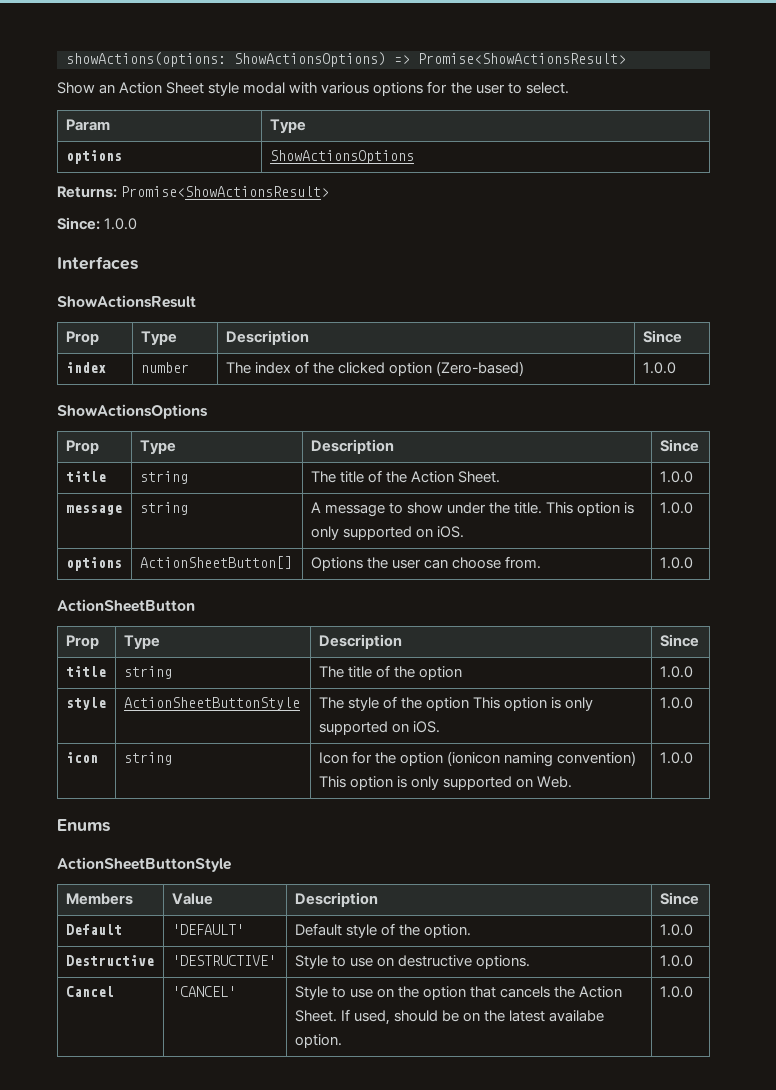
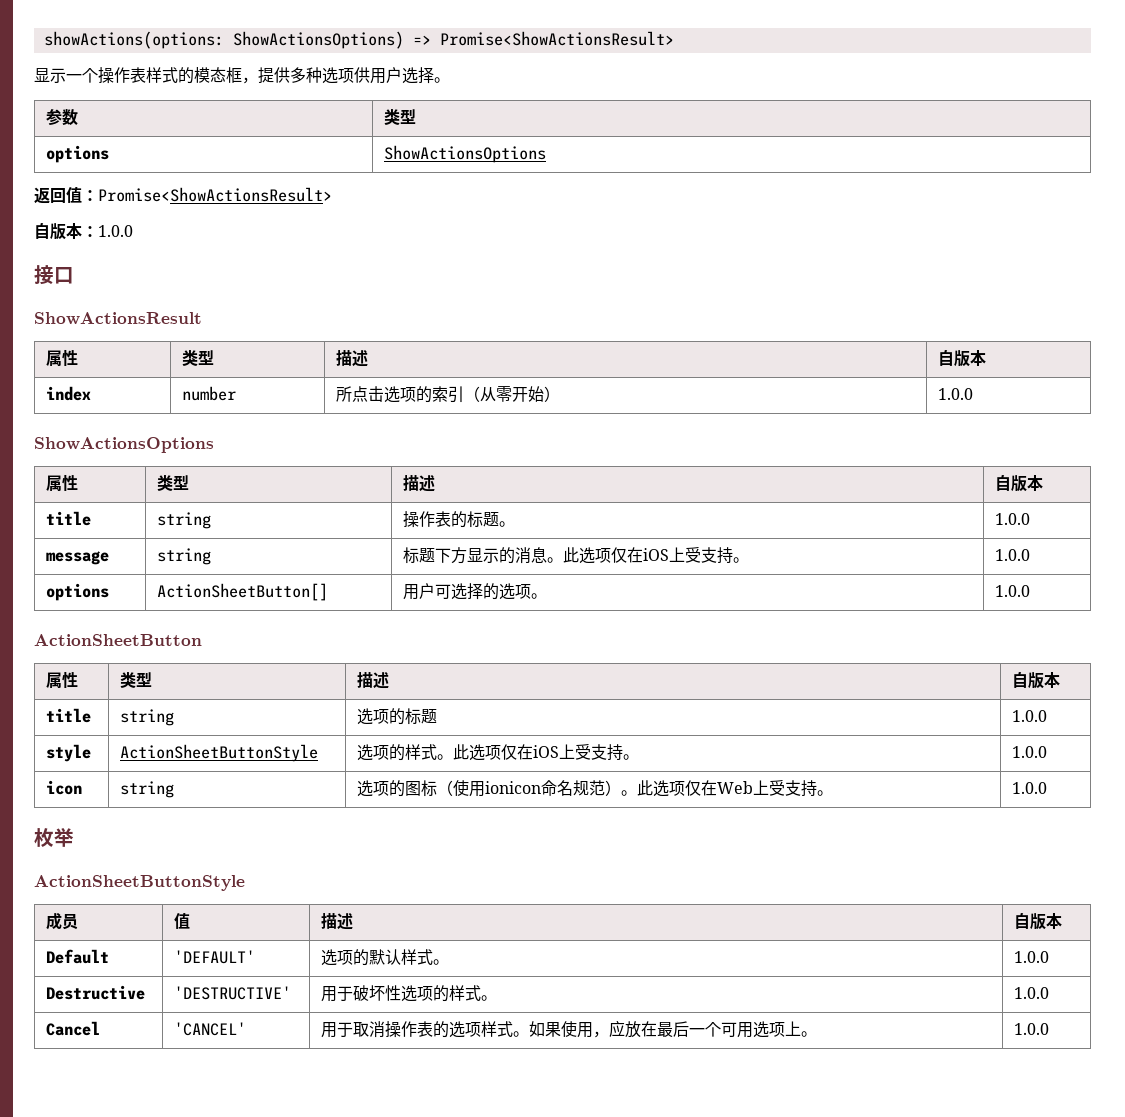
[57,81,569,96] [65,119,110,131] [269,119,306,133] Show an Action Sheet style modal with various options for the user to select. // Param | Type -> [34,67,450,84] [46,109,79,126] [384,109,417,125] 显示一个操作表样式的模态框，提供多种选项供用户选择。 // 参数 | 类型
[57,186,330,198] [57,217,138,230] [57,256,138,270] Returns: Promise<ShowActionsResult> // Since: 1.0.0 // Interfaces -> [34,187,332,204] [34,222,133,240] [34,265,74,285] 返回值：Promise<ShowActionsResult> // 自版本：1.0.0 // 接口
[65,331,99,345] [140,331,177,345] [225,330,309,345] [642,330,682,343] [65,362,106,373] [140,362,189,373] [225,361,525,376] [642,362,676,374] [57,404,208,419] [65,440,99,454] [139,440,176,454] [310,439,394,454] [659,439,699,452] [65,471,106,482] [139,471,188,484] [310,470,501,483] [659,471,693,483] [65,505,122,515] [139,502,188,515] [310,502,635,517] [310,526,464,540] [659,502,693,514] [65,557,122,571] [139,556,292,569] [310,556,542,571] [659,557,693,569] [57,599,195,612] [65,635,99,649] [123,635,160,649] [318,634,402,649] [659,634,699,647] [65,666,106,677] [123,666,172,679] [318,665,462,680] [659,666,693,678] [65,697,106,710] [123,697,300,710] [318,696,594,711] [318,721,440,735] [659,697,693,709] [65,752,98,763] [123,752,172,765] [318,751,637,767] [318,776,573,790] [659,752,693,764] [57,819,110,832] Prop | Type | Description | Since // index | number | The index of the clicked option (Zero-based) | 1.0.0 // ShowActionsOptions // Prop | Type | Description | Since // title | string | The title of the Action Sheet. | 1.0.0 // message | string | A message to show under the title. This option is only supported on iOS. | 1.0.0 // options | ActionSheetButton[] | Options the user can choose from. | 1.0.0 // ActionSheetButton // Prop | Type | Description | Since // title | string | The title of the option | 1.0.0 // style | ActionSheetButtonStyle | The style of the option This option is only supported on iOS. | 1.0.0 // icon | string | Icon for the option (ionicon naming convention) This option is only supported on Web. | 1.0.0 // Enums -> [46,349,79,366] [182,350,215,366] [336,350,369,367] [938,349,987,367] [46,386,92,401] [182,386,237,401] [336,386,561,403] [938,388,974,400] [34,437,214,453] [46,474,79,491] [157,475,190,491] [403,475,436,492] [995,474,1044,492] [46,511,92,526] [157,512,212,529] [403,511,516,528] [995,513,1031,525] [46,551,110,565] [157,548,212,565] [403,547,750,564] [995,549,1031,561] [46,583,110,601] [157,583,329,601] [403,583,548,600] [995,585,1031,597] [34,634,202,646] [46,671,79,688] [120,672,153,688] [357,672,390,689] [1012,671,1061,689] [46,708,92,723] [120,709,175,726] [357,708,438,725] [1012,710,1048,722] [46,744,92,762] [120,744,319,762] [357,744,640,761] [1012,746,1048,758] [46,780,83,795] [120,781,175,798] [357,780,834,797] [1012,782,1048,794] [34,828,74,847] 属性 | 类型 | 描述 | 自版本 // index | number | 所点击选项的索引（从零开始） | 1.0.0 // ShowActionsOptions // 属性 | 类型 | 描述 | 自版本 // title | string | 操作表的标题。 | 1.0.0 // message | string | 标题下方显示的消息。此选项仅在iOS上受支持。 | 1.0.0 // options | ActionSheetButton[] | 用户可选择的选项。 | 1.0.0 // ActionSheetButton // 属性 | 类型 | 描述 | 自版本 // title | string | 选项的标题 | 1.0.0 // style | ActionSheetButtonStyle | 选项的样式。此选项仅在iOS上受支持。 | 1.0.0 // icon | string | 选项的图标（使用ionicon命名规范）。此选项仅在Web上受支持。 | 1.0.0 // 枚举
[65,893,133,905] [171,893,213,905] [294,892,378,907] [659,892,699,905] [65,924,122,935] [171,924,244,935] [294,923,471,938] [659,924,693,936] [65,955,154,966] [171,955,276,966] [294,955,531,969] [659,955,693,967] [65,986,114,997] [171,986,236,997] [294,986,623,1000] [294,1009,605,1025] [294,1034,342,1048] Members | Value | Description | Since // Default | 'DEFAULT' | Default style of the option. | 1.0.0 // Destructive | 'DESTRUCTIVE' | Style to use on destructive options. | 1.0.0 // Cancel | 'CANCEL' | Style to use on the option that cancels the Action Sheet. If used, should be on the latest availabe option. -> [46,912,79,930] [174,913,191,929] [321,913,354,930] [1014,912,1063,930] [46,949,110,964] [174,950,256,964] [321,949,450,966] [1014,951,1050,963] [46,985,146,1000] [174,986,292,1000] [321,985,498,1002] [1014,987,1050,999] [46,1021,101,1036] [174,1022,247,1036] [321,1020,818,1038] 成员 | 值 | 描述 | 自版本 // Default | 'DEFAULT' | 选项的默认样式。 | 1.0.0 // Destructive | 'DESTRUCTIVE' | 用于破坏性选项的样式。 | 1.0.0 // Cancel | 'CANCEL' | 用于取消操作表的选项样式。如果使用，应放在最后一个可用选项上。

